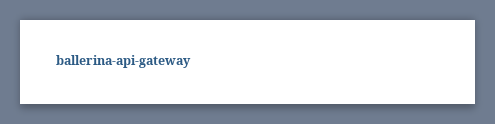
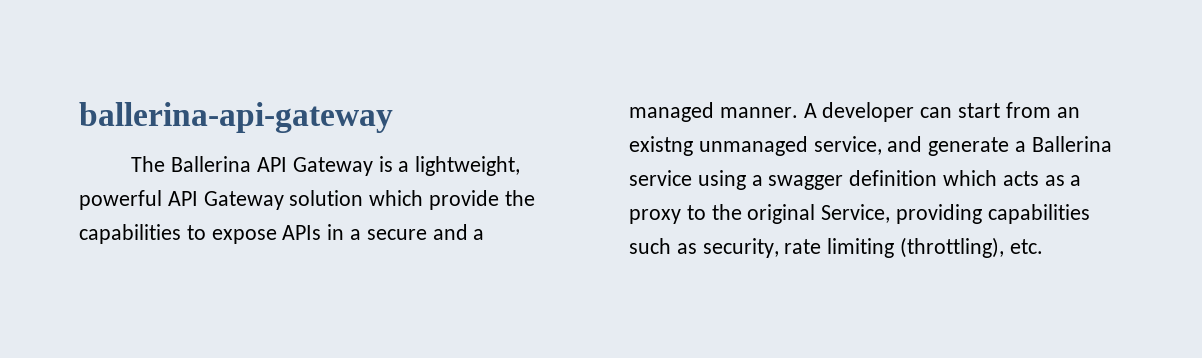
(191, 61) none -> [131,156,521,176] [79,190,535,210] [79,224,485,244] [629,102,1080,122] [629,136,1112,156] [629,170,1082,190] [629,204,1090,224] [629,237,1043,258] // The Ballerina API Gateway is a lightweight, powerful API Gateway solution which provide the capabilities to expose APIs in a secure and a managed manner. A developer can start from an existng unmanaged service, and generate a Ballerina service using a swagger definition which acts as a proxy to the original Service, providing capabilities such as security, rate limiting (throttling), etc.

